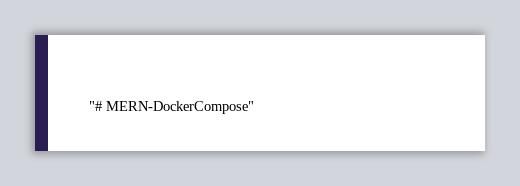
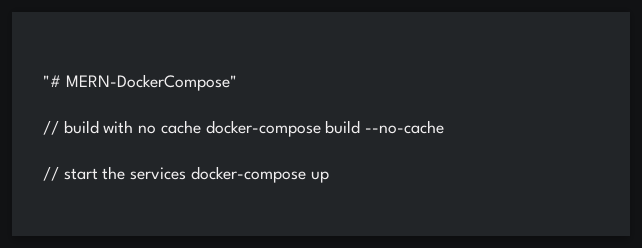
(254, 107) none -> [43,120,445,137] [43,166,329,183] // // build with no cache docker-compose build --no-cache // // start the services docker-compose up

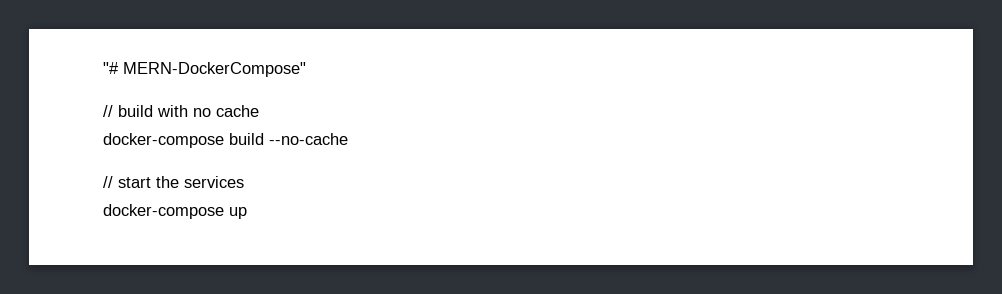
(201, 127) none -> (259, 111) //
(187, 173) none -> (244, 182) //

